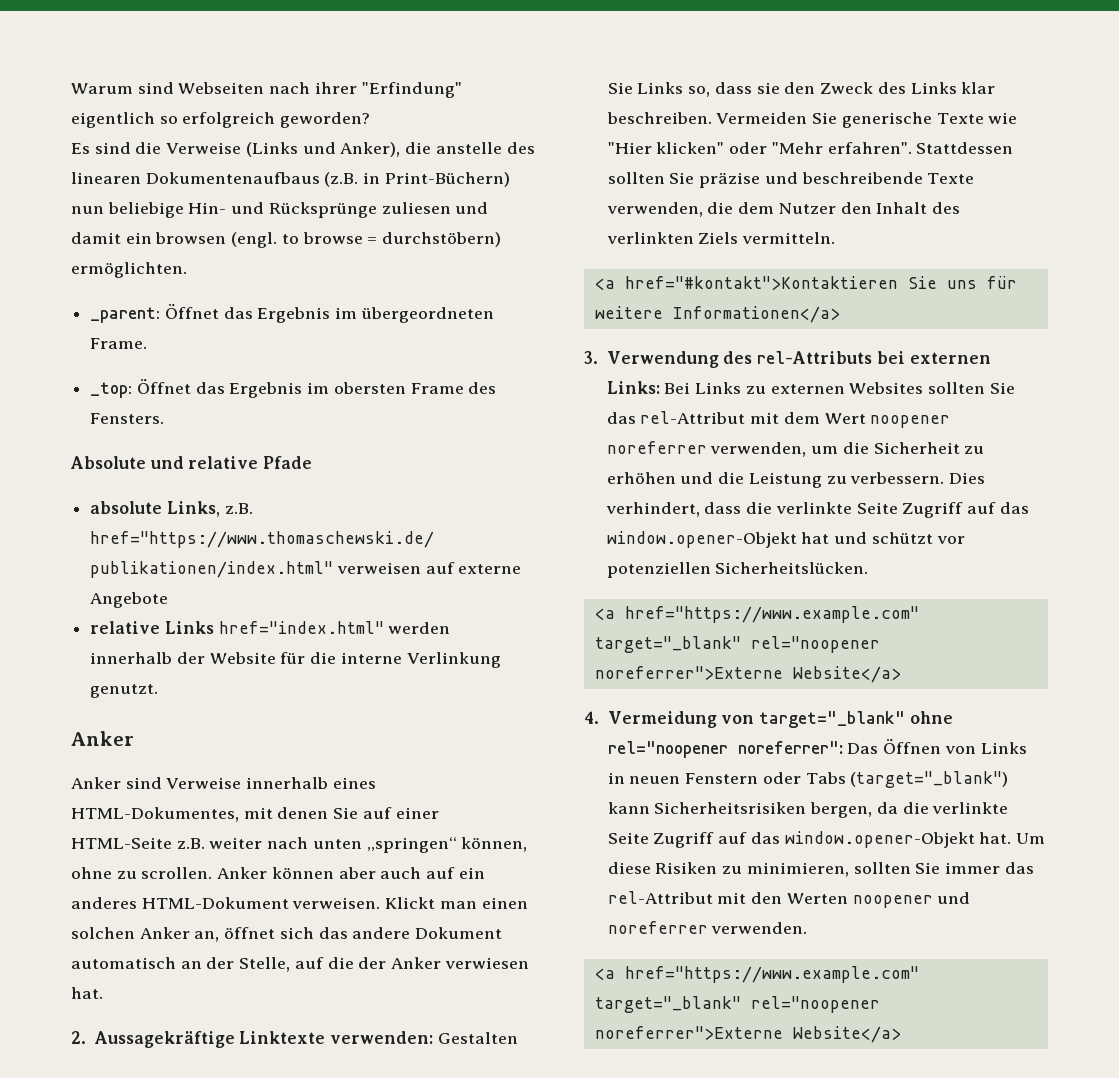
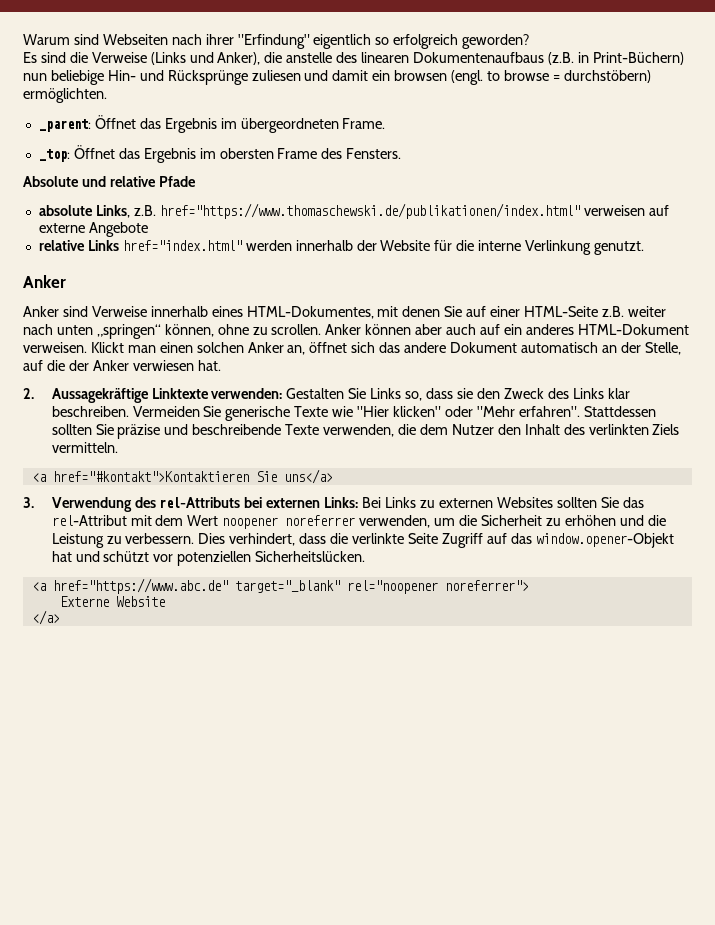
[946,276,1017,289] [594,306,840,323] uns für weitere Informationen</a> -> [283,469,333,484] uns</a>
[624,606,919,623] [594,636,880,653] [594,666,901,683] [584,711,953,728] [607,739,1027,758] [607,771,1009,788] [607,802,1009,818] [607,831,1046,848] [607,862,1034,877] [607,891,971,908] [607,921,808,934] [594,966,919,983] [594,996,880,1013] [594,1026,901,1043] href="https://www.example.com" target="_blank" rel="noopener noreferrer">Externe Website</a> // 4. Vermeidung von target="_blank" ohne rel="noopener noreferrer": Das Öffnen von Links in neuen Fenstern oder Tabs (target="_blank") kann Sicherheitsrisiken bergen, da die verlinkte Seite Zugriff auf das window.opener-Objekt hat. Um diese Risiken zu minimieren, sollten Sie immer das rel-Attribut mit den Werten noopener und noreferrer verwenden. // <a href="https://www.example.com" target="_blank" rel="noopener noreferrer">Externe Website</a> -> [52,578,529,594] [59,596,165,607] [31,610,60,625] href="https://www.abc.de" target="_blank" rel="noopener noreferrer"> // Externe Website // </a>

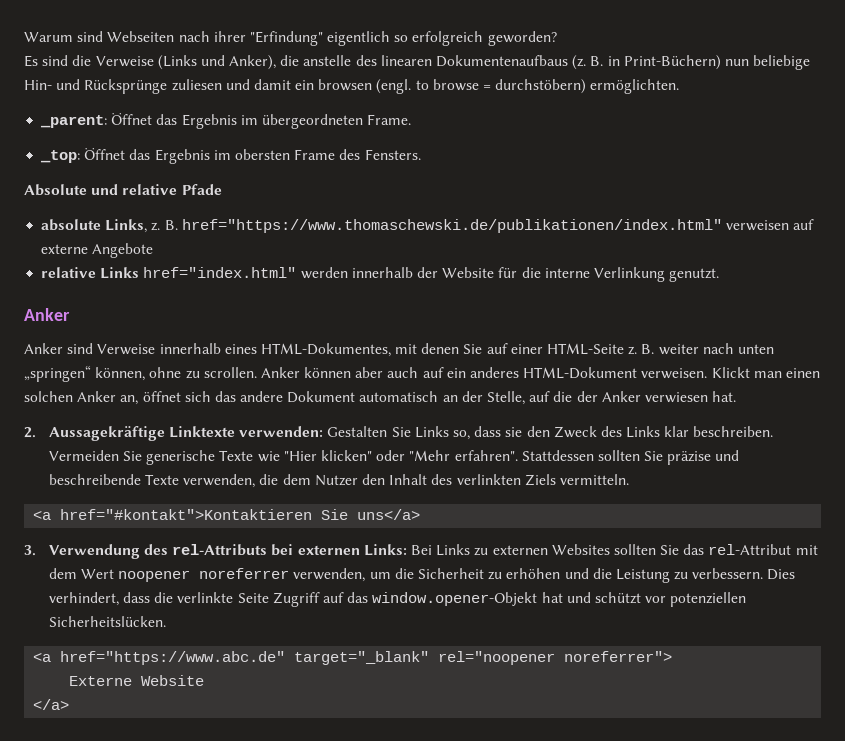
[547,52,574,65] (z.B. -> [572,55,604,70] (z. B.
[133,205,156,216] z.B. -> [151,220,178,231] z. B.
[601,306,624,317] z.B. -> [628,344,655,355] z. B.

